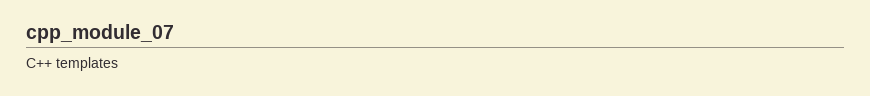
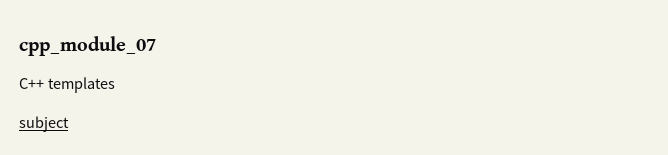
(118, 64) none -> [19,116,69,132] // subject

